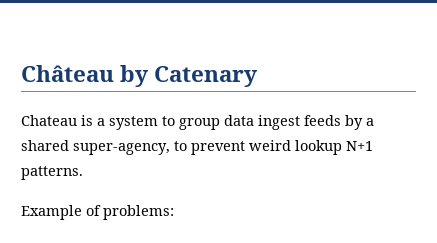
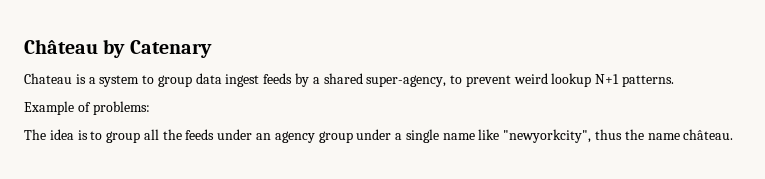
(174, 212) none -> [24,129,734,143] // The idea is to group all the feeds under an agency group under a single name like "newyorkcity", thus the name château.

